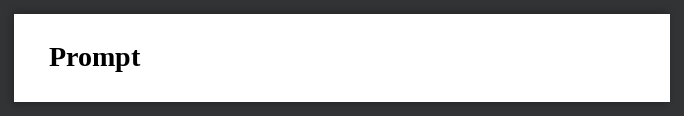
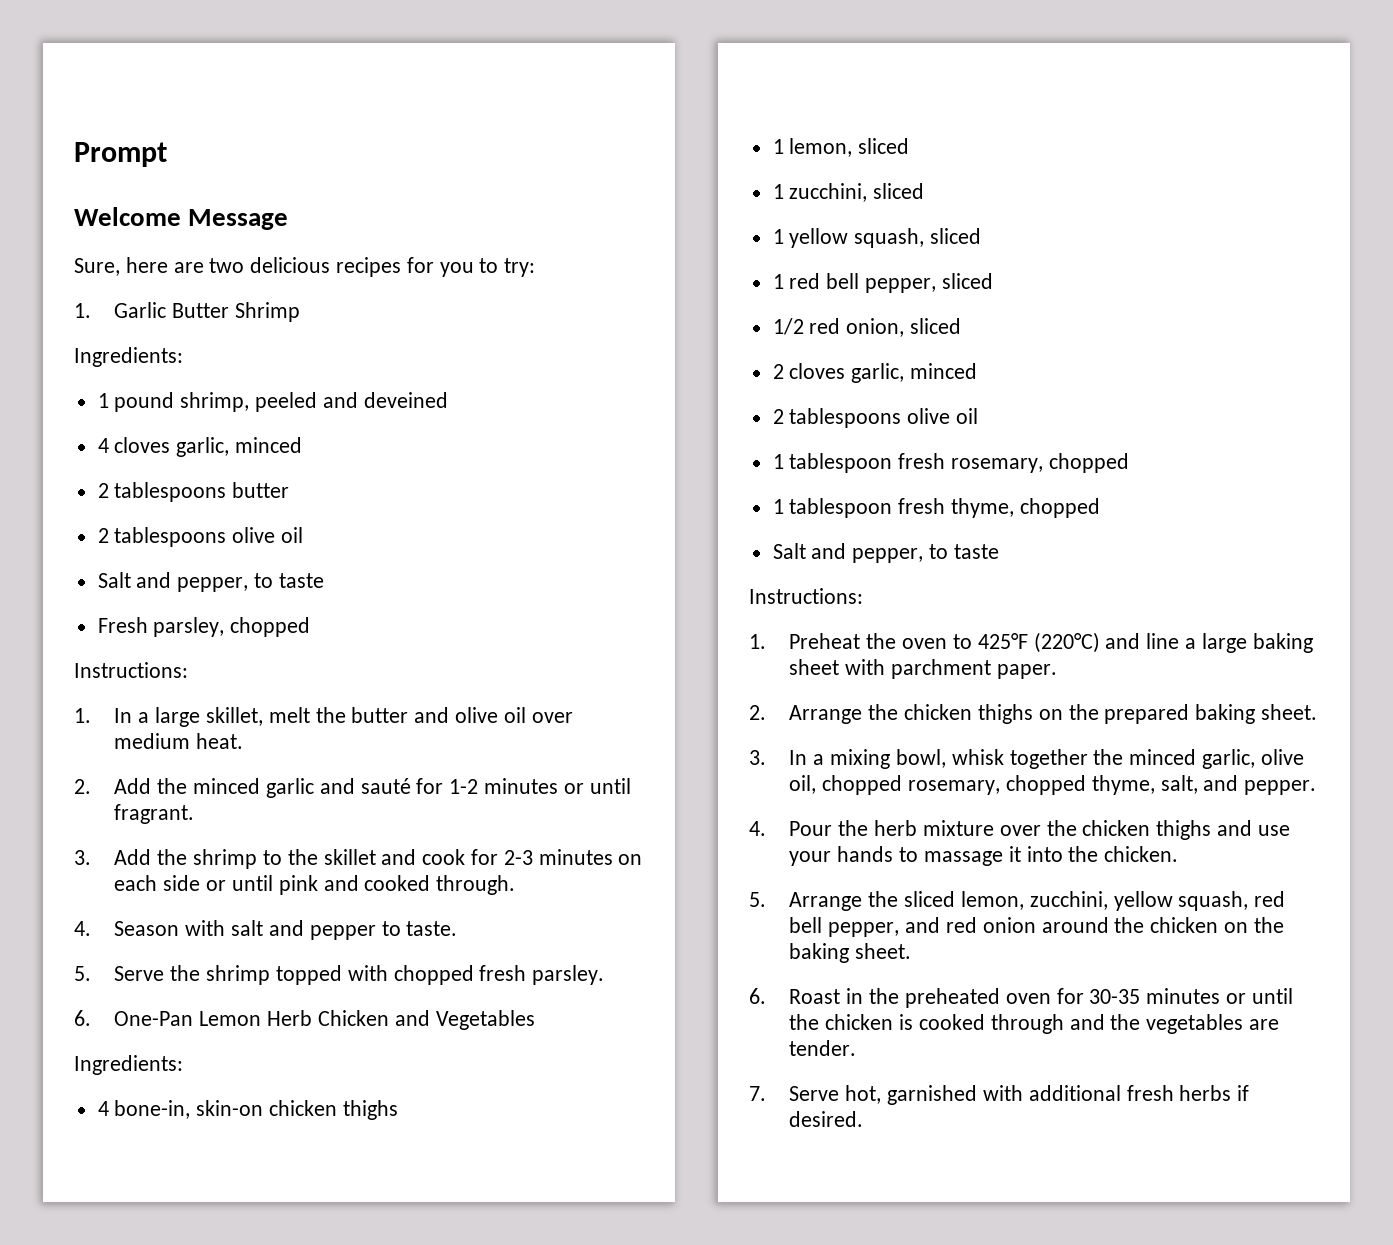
(141, 60) none -> [74,207,289,230] [74,257,536,277] [74,302,301,322] [74,347,183,367] [97,392,448,412] [97,437,303,457] [97,482,290,502] [97,527,304,547] [97,572,324,592] [97,617,311,637] [74,662,188,678] [74,707,573,727] [114,733,244,749] [74,778,631,798] [114,804,195,824] [74,849,643,869] [114,875,516,895] [74,920,458,940] [74,965,605,985] [74,1010,535,1030] [74,1055,183,1075] [97,1100,398,1120] [772,138,910,157] [772,183,925,202] [772,228,982,248] [772,273,993,293] [772,318,962,337] [772,363,978,383] [772,408,979,428] [772,453,1129,473] [772,498,1100,518] [772,543,999,563] [749,588,863,604] [749,632,1313,653] [789,659,1057,679] [749,704,1317,724] [749,749,1304,769] [789,775,1317,795] [749,820,1290,840] [789,846,1179,866] [749,891,1286,911] [789,917,1284,937] [789,943,912,963] [749,988,1293,1008] [789,1014,1279,1034] [789,1040,857,1056] [749,1085,1250,1105] [789,1111,864,1127] // Welcome Message // Sure, here are two delicious recipes for you to try: // 1. Garlic Butter Shrimp // Ingredients: // 1 pound shrimp, peeled and deveined // 4 cloves garlic, minced // 2 tablespoons butter // 2 tablespoons olive oil // Salt and pepper, to taste // Fresh parsley, chopped // Instructions: // 1. In a large skillet, melt the butter and olive oil over medium heat. // 2. Add the minced garlic and sauté for 1-2 minutes or until fragrant. // 3. Add the shrimp to the skillet and cook for 2-3 minutes on each side or until pink and cooked through. // 4. Season with salt and pepper to taste. // 5. Serve the shrimp topped with chopped fresh parsley. // 6. One-Pan Lemon Herb Chicken and Vegetables // Ingredients: // 4 bone-in, skin-on chicken thighs // 1 lemon, sliced // 1 zucchini, sliced // 1 yellow squash, sliced // 1 red bell pepper, sliced // 1/2 red onion, sliced // 2 cloves garlic, minced // 2 tablespoons olive oil // 1 tablespoon fresh rosemary, chopped // 1 tablespoon fresh thyme, chopped // Salt and pepper, to taste // Instructions: // 1. Preheat the oven to 425°F (220°C) and line a large baking sheet with parchment paper. // 2. Arrange the chicken thighs on the prepared baking sheet. // 3. In a mixing bowl, whisk together the minced garlic, olive oil, chopped rosemary, chopped thyme, salt, and pepper. // 4. Pour the herb mixture over the chicken thighs and use your hands to massage it into the chicken. // 5. Arrange the sliced lemon, zucchini, yellow squash, red bell pepper, and red onion around the chicken on the baking sheet. // 6. Roast in the preheated oven for 30-35 minutes or until the chicken is cooked through and the vegetables are tender. // 7. Serve hot, garnished with additional fresh herbs if desired.

